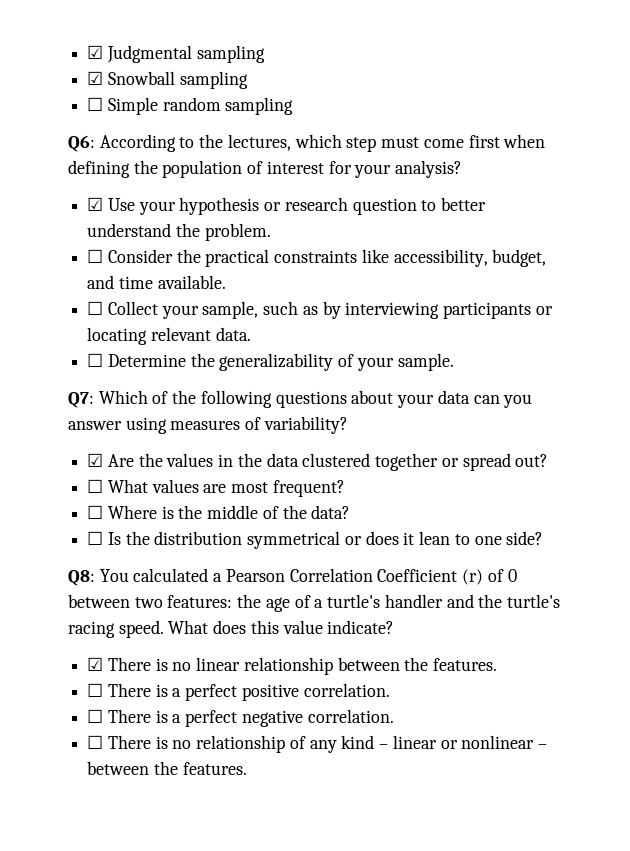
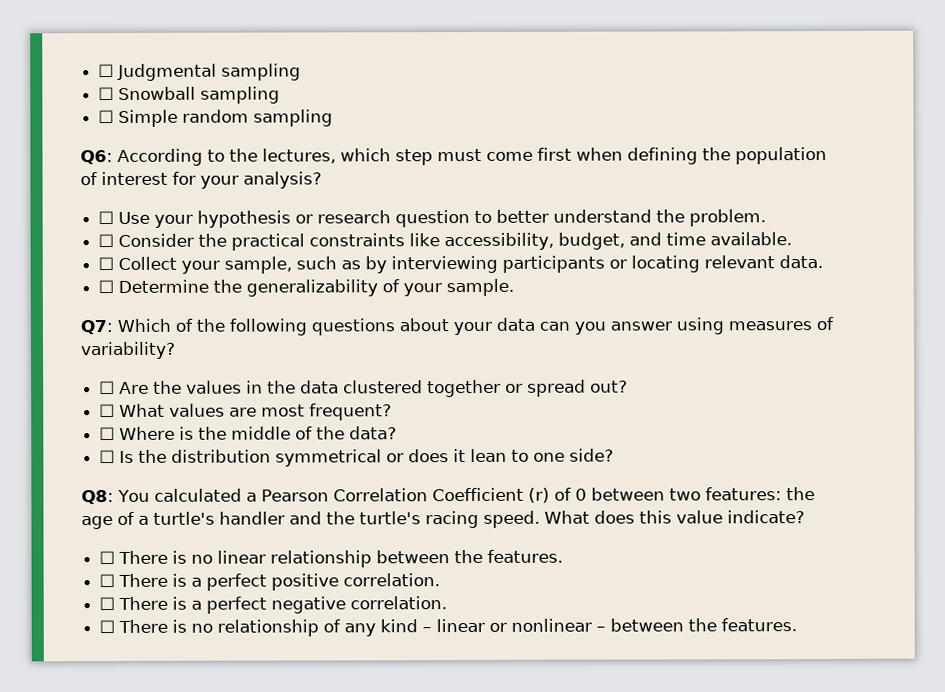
[87,45,104,59] ☑ -> [98,63,115,78] ☐
[87,71,104,85] ☑ -> [98,86,115,101] ☐
[87,197,104,211] ☑ -> [98,210,115,225] ☐
[87,453,104,467] ☑ -> [99,380,116,395] ☐
[87,657,104,671] ☑ -> [99,550,116,565] ☐

